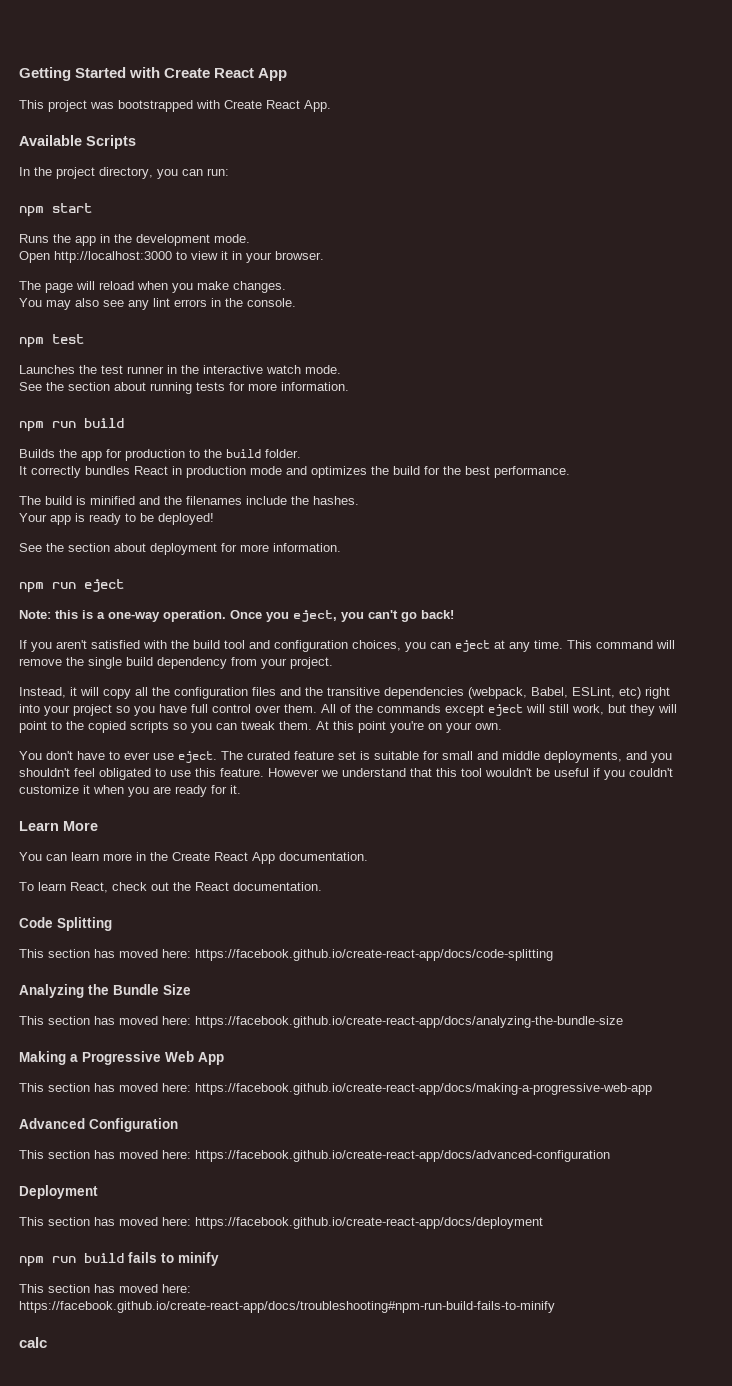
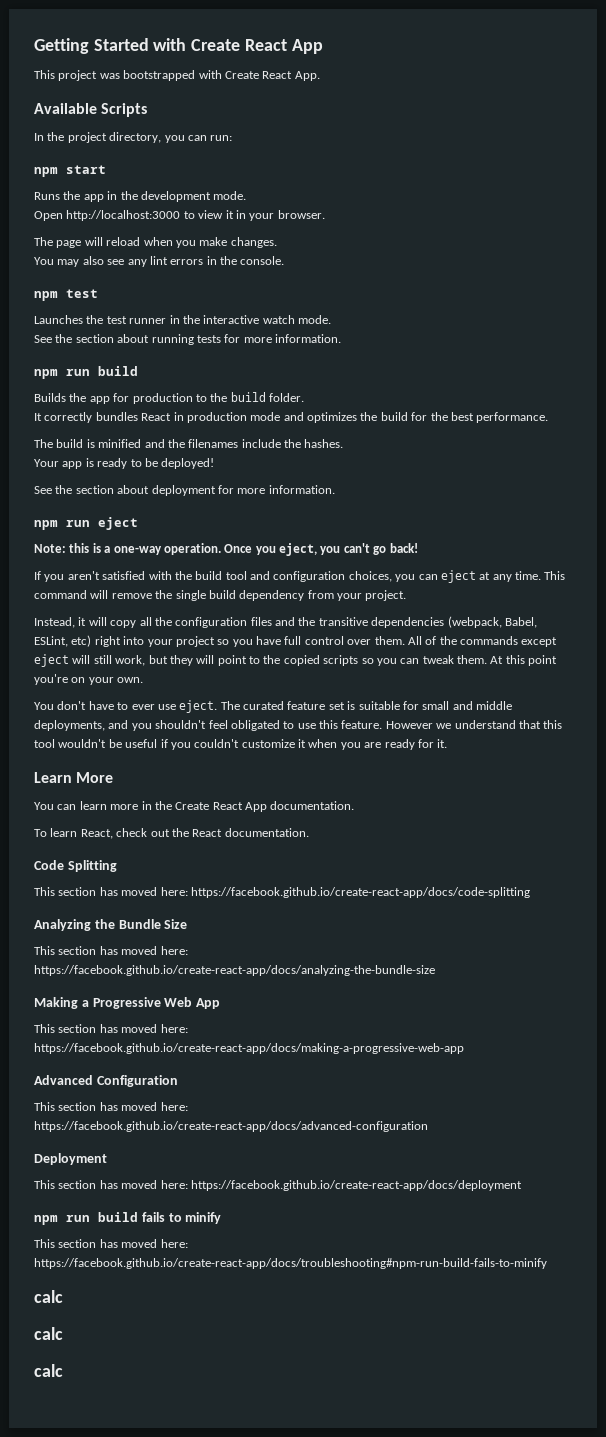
(47, 1342) none -> [34,1327,63,1340] [34,1364,63,1377] // calc // calc

